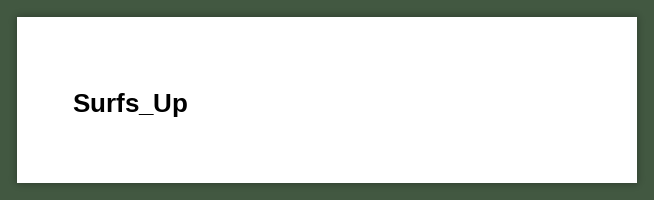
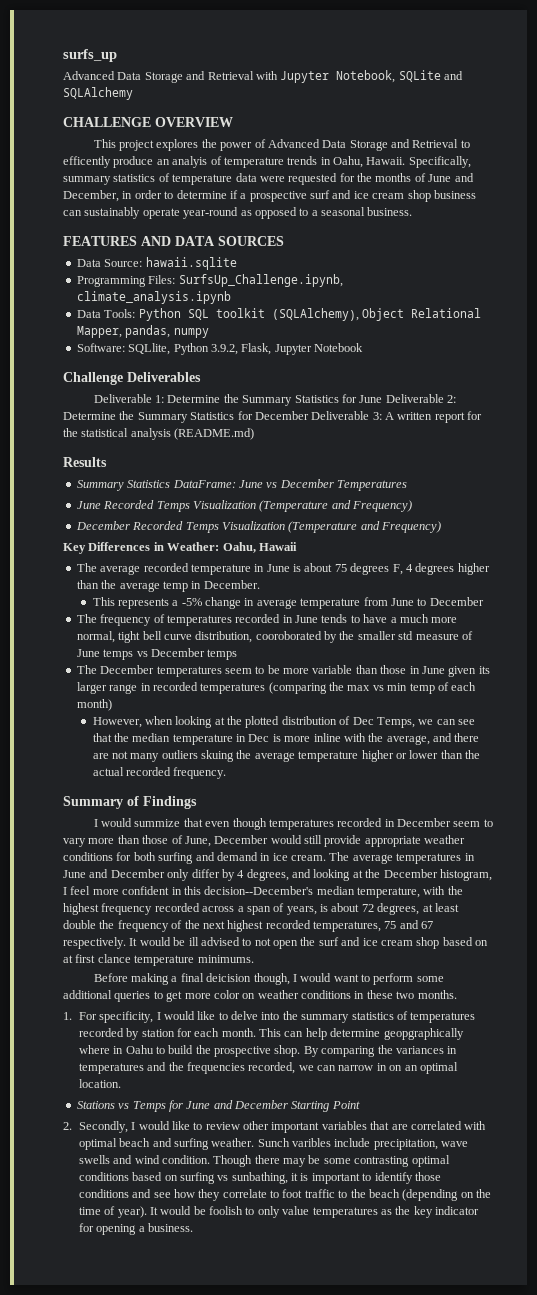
[73,93,188,117] Surfs_Up -> [63,49,117,62] [63,70,463,83] [63,87,133,100] [63,117,233,127] [93,139,470,151] [63,156,471,168] [63,173,474,185] [63,190,476,202] [63,207,413,219] [63,236,284,246] [76,257,237,270] [76,274,343,287] [76,291,231,304] [76,308,481,321] [76,325,209,338] [76,343,363,355] [63,372,201,385] [93,394,457,406] [63,411,483,423] [63,428,255,440] [63,457,107,467] [76,479,407,491] [76,500,412,512] [75,521,441,533] [63,542,297,554] [76,563,490,575] [76,580,260,592] [92,597,484,609] [76,614,458,626] [76,631,473,643] [76,648,238,660] [76,665,490,677] [76,682,477,694] [76,699,112,711] [92,716,476,728] [92,733,480,745] [92,750,481,762] [92,767,227,779] [63,796,197,809] [93,818,493,830] [63,835,466,847] [63,852,475,864] [63,869,492,881] [63,886,463,898] [63,903,459,915] [63,920,434,932] [63,937,488,949] [63,954,254,966] [93,973,444,985] [63,990,457,1002] [63,1011,476,1023] [78,1028,464,1040] [78,1045,458,1057] [78,1062,458,1074] [78,1079,121,1088] [76,1100,360,1112] [63,1121,487,1133] [78,1138,469,1150] [78,1155,450,1167] [78,1172,441,1184] [78,1189,492,1201] [78,1206,480,1218] [78,1223,193,1235] surfs_up // Advanced Data Storage and Retrieval with Jupyter Notebook, SQLite and SQLAlchemy // CHALLENGE OVERVIEW // This project explores the power of Advanced Data Storage and Retrieval to efficently produce an analyis of temperature trends in Oahu, Hawaii. Specifically, summary statistics of temperature data were requested for the months of June and December, in order to determine if a prospective surf and ice cream shop business can sustainably operate year-round as opposed to a seasonal business. // FEATURES AND DATA SOURCES // Data Source: hawaii.sqlite // Programming Files: SurfsUp_Challenge.ipynb, climate_analysis.ipynb // Data Tools: Python SQL toolkit (SQLAlchemy), Object Relational Mapper, pandas, numpy // Software: SQLlite, Python 3.9.2, Flask, Jupyter Notebook // Challenge Deliverables // Deliverable 1: Determine the Summary Statistics for June Deliverable 2: Determine the Summary Statistics for December Deliverable 3: A written report for the statistical analysis (README.md) // Results // Summary Statistics DataFrame: June vs December Temperatures // June Recorded Temps Visualization (Temperature and Frequency) // December Recorded Temps Visualization (Temperature and Frequency) // Key Differences in Weather: Oahu, Hawaii // The average recorded temperature in June is about 75 degrees F, 4 degrees higher than the average temp in December. // This represents a -5% change in average temperature from June to December // The frequency of temperatures recorded in June tends to have a much more normal, tight bell curve distribution, cooroborated by the smaller std measure of June temps vs December temps // The December temperatures seem to be more variable than those in June given its larger range in recorded temperatures (comparing the max vs min temp of each month) // However, when looking at the plotted distribution of Dec Temps, we can see that the median temperature in Dec is more inline with the average, and there are not many outliers skuing the average temperature higher or lower than the actual recorded frequency. // Summary of Findings // I would summize that even though temperatures recorded in December seem to vary more than those of June, December would still provide appropriate weather conditions for both surfing and demand in ice cream. The average temperatures in June and December only differ by 4 degrees, and looking at the December histogram, I feel more confident in this decision--December's median temperature, with the highest frequency recorded across a span of years, is about 72 degrees, at least double the frequency of the next highest recorded temperatures, 75 and 67 respectively. It would be ill advised to not open the surf and ice cream shop based on at first clance temperature minimums. // Before making a final deicision though, I would want to perform some additional queries to get more color on weather conditions in these two months. // 1. For specificity, I would like to delve into the summary statistics of temperatures recorded by station for each month. This can help determine geopgraphically where in Oahu to build the prospective shop. By comparing the variances in temperatures and the frequencies recorded, we can narrow in on an optimal location. // Stations vs Temps for June and December Starting Point // 2. Secondly, I would like to review other important variables that are correlated with optimal beach and surfing weather. Sunch varibles include precipitation, wave swells and wind condition. Though there may be some contrasting optimal conditions based on surfing vs sunbathing, it is important to identify those conditions and see how they correlate to foot traffic to the beach (depending on the time of year). It would be foolish to only value temperatures as the key indicator for opening a business.

